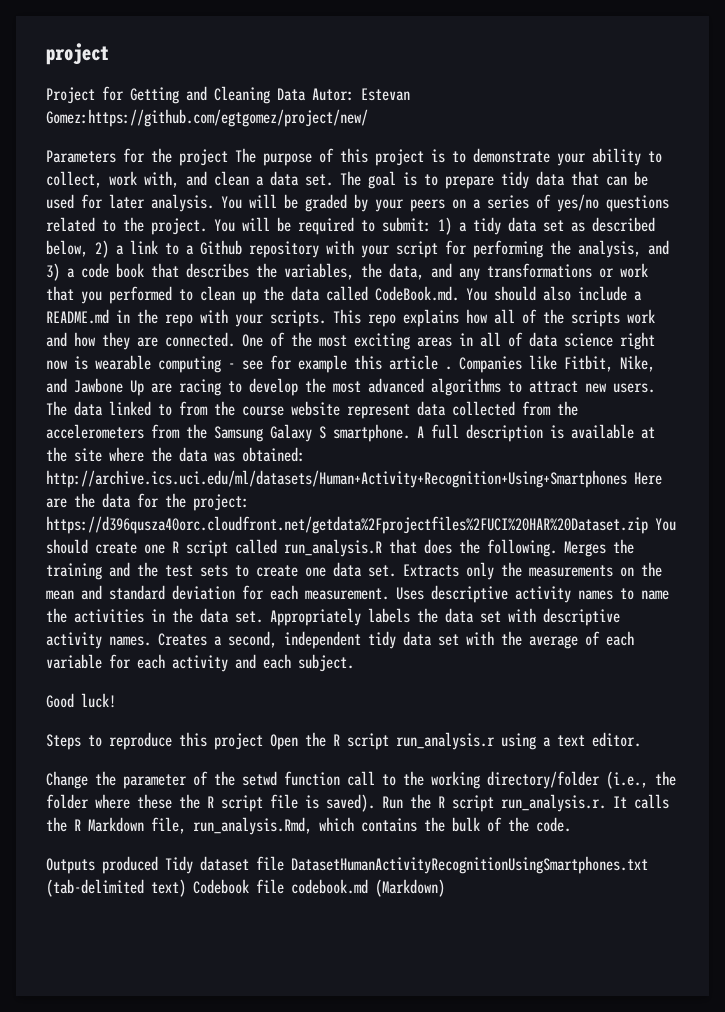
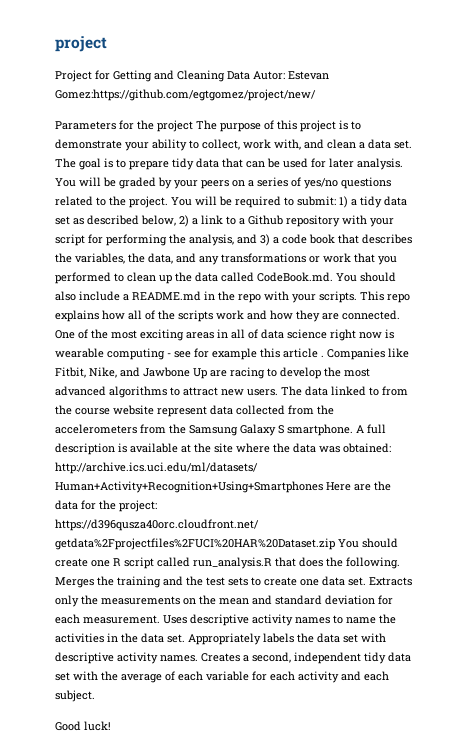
[46,732,641,750] [46,771,676,789] [46,794,669,812] [46,817,571,835] [46,856,648,874] [46,879,445,897] // Steps to reproduce this project Open the R script run_analysis.r using a text editor. // Change the parameter of the setwd function call to the working directory/folder (i.e., the folder where these the R script file is saved). Run the R script run_analysis.r. It calls the R Markdown file, run_analysis.Rmd, which contains the bulk of the code. // Outputs produced Tidy dataset file DatasetHumanActivityRecognitionUsingSmartphones.txt (tab-delimited text) Codebook file codebook.md (Markdown) -> (111, 726) none

